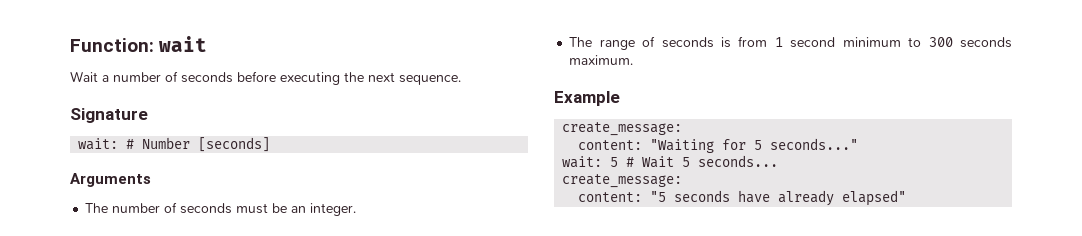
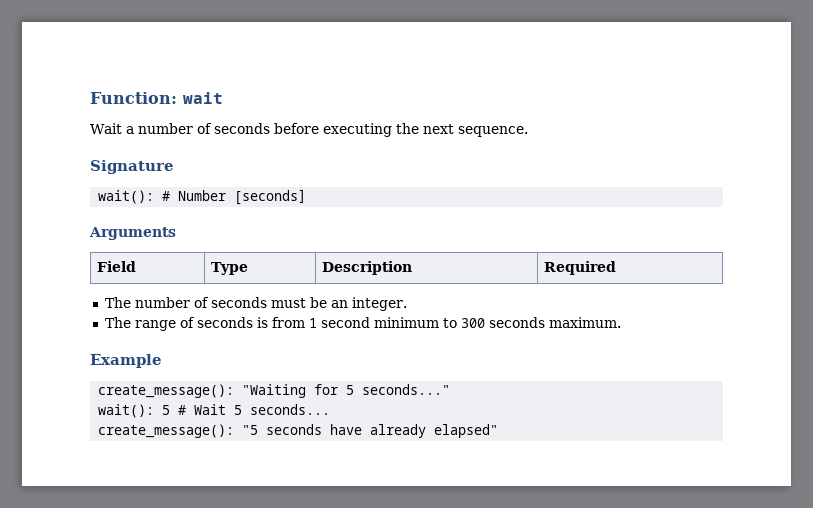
[78,138,119,150] wait: -> [98,190,155,204] wait():
(151, 180) none -> [97,261,137,272] [211,262,249,275] [322,261,413,275] [544,261,617,275] // Field | Type | Description | Required
[562,122,683,136] [578,140,643,150] create_message: // content: -> [98,384,235,398] create_message():
[562,156,603,168] wait: -> [98,404,155,418] wait():
[562,174,683,188] [578,192,643,202] create_message: // content: -> [98,424,235,438] create_message():

